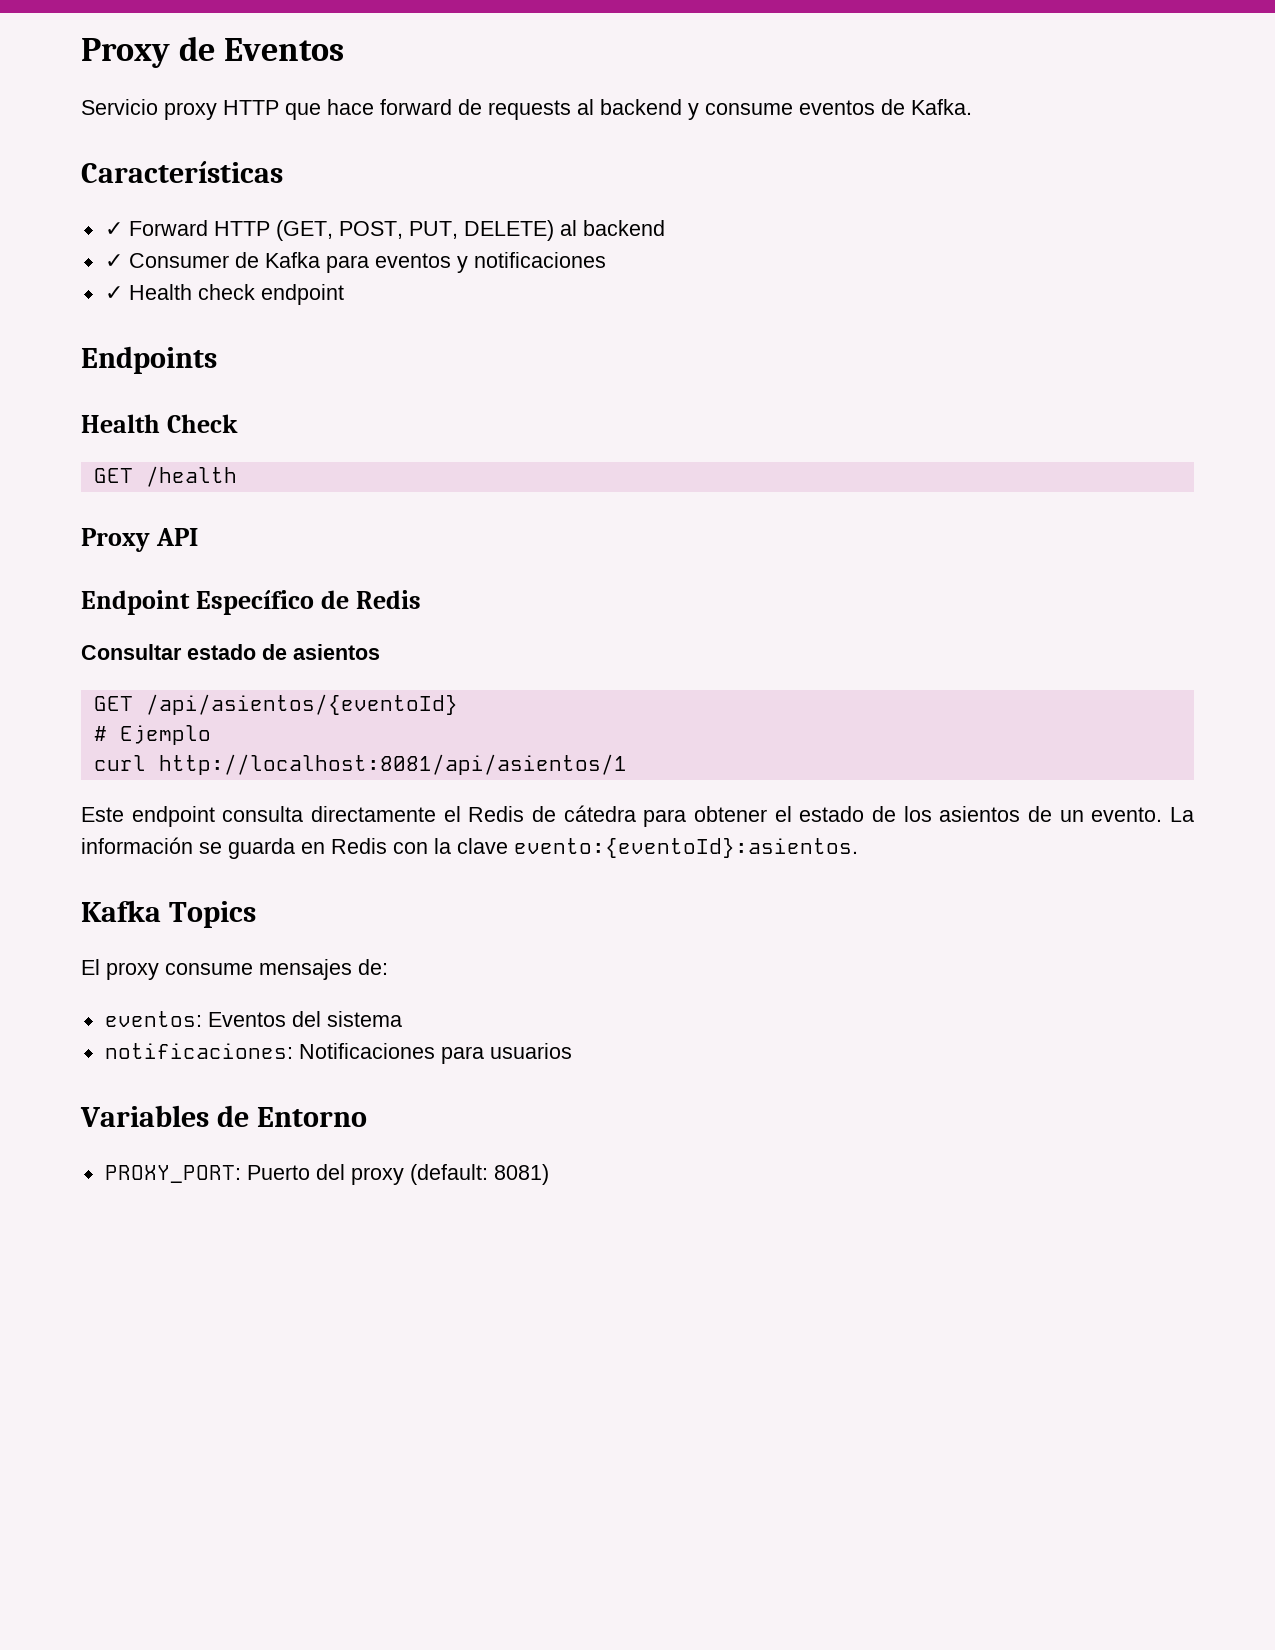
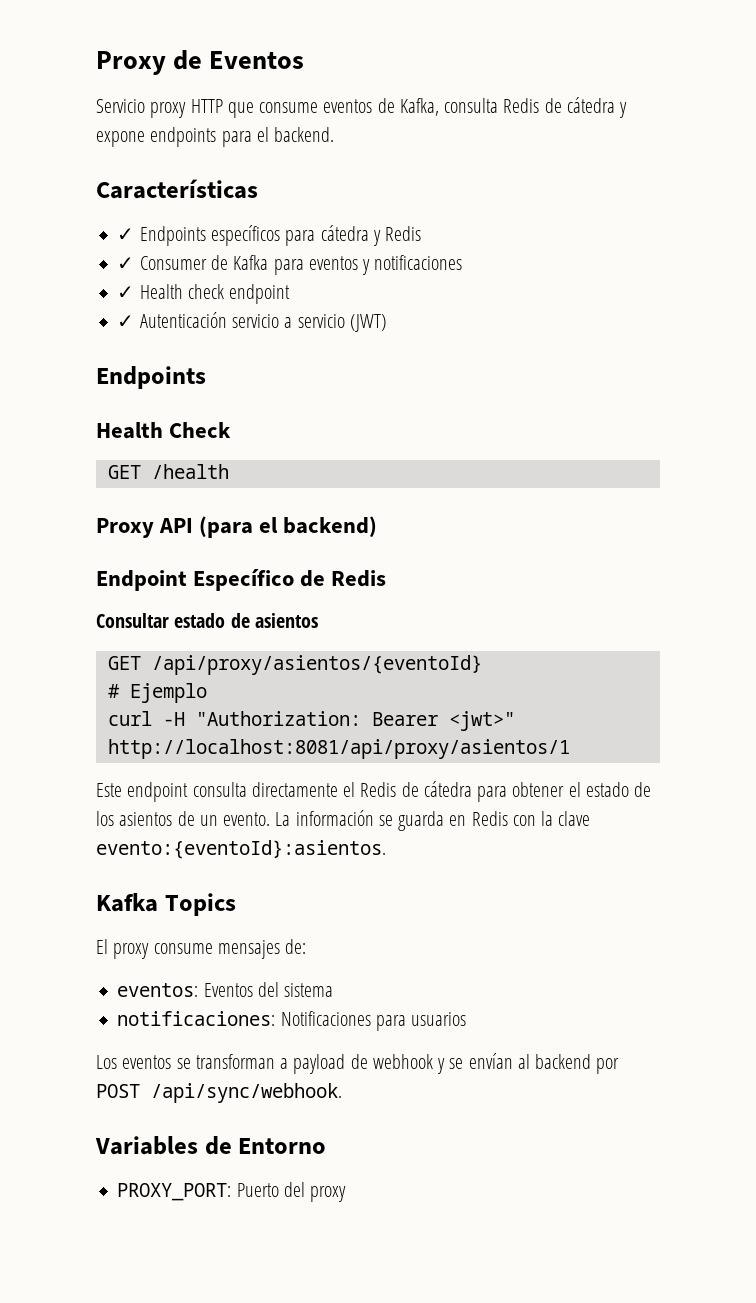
[327,99,972,120] [81,161,283,183] [104,220,665,241] hace forward de requests al backend y consume eventos de Kafka. // Características // ✓ Forward HTTP (GET, POST, PUT, DELETE) al backend -> [259,97,628,118] [96,127,335,147] [96,179,258,199] [117,225,422,246] consume eventos de Kafka, consulta Redis de cátedra y expone endpoints para el backend. // Características // ✓ Endpoints específicos para cátedra y Redis
(344, 294) none -> [117,312,387,332] // ✓ Autenticación servicio a servicio (JWT)
(198, 537) none -> [199,516,378,538] (para el backend)
[145,694,458,715] /api/asientos/{eventoId} -> [151,655,482,675] /api/proxy/asientos/{eventoId}
[158,754,627,775] http://localhost:8081/api/asientos/1 -> [162,711,515,731] [107,739,570,759] -H "Authorization: Bearer <jwt>" http://localhost:8081/api/proxy/asientos/1
(572, 1051) none -> [96,1053,620,1074] [96,1083,342,1103] // Los eventos se transforman a payload de webhook y se envían al backend por POST /api/sync/webhook.
[409,1164,549,1185] (default: 8081) -> (347, 1194) none

